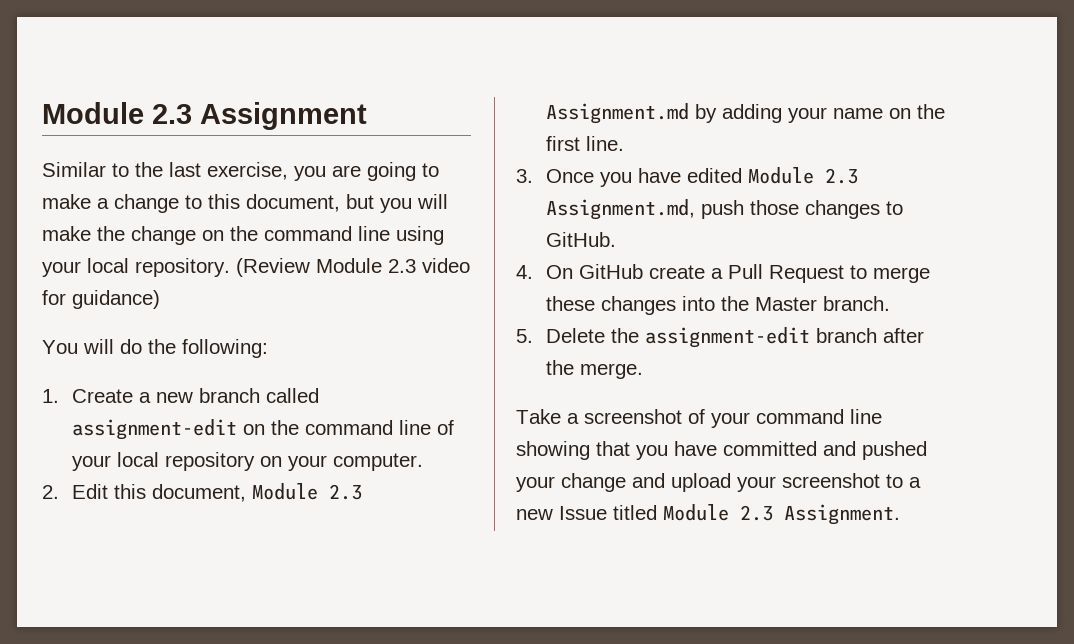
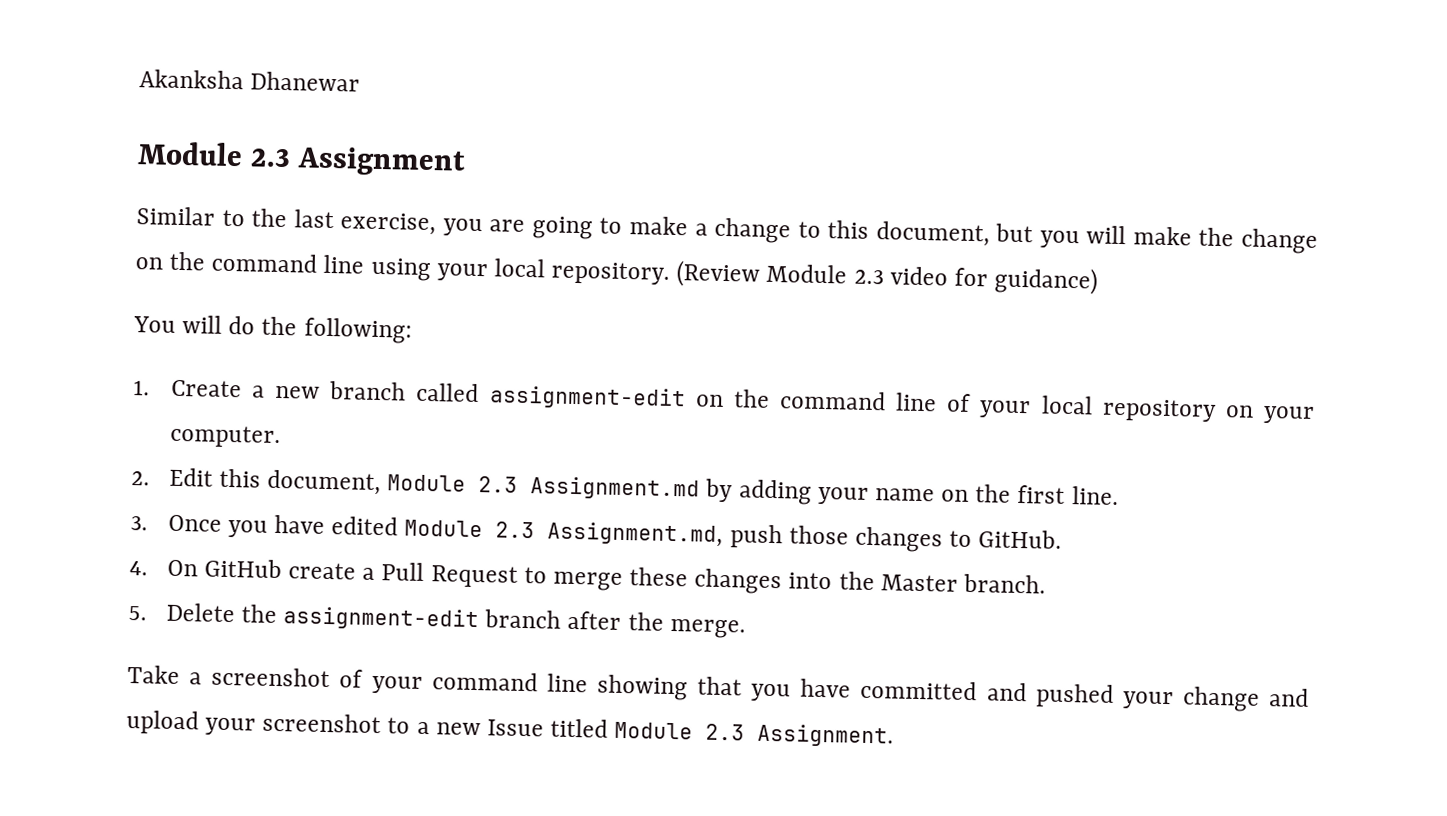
(42, 113) none -> [139,69,361,92] Akanksha Dhanewar //

